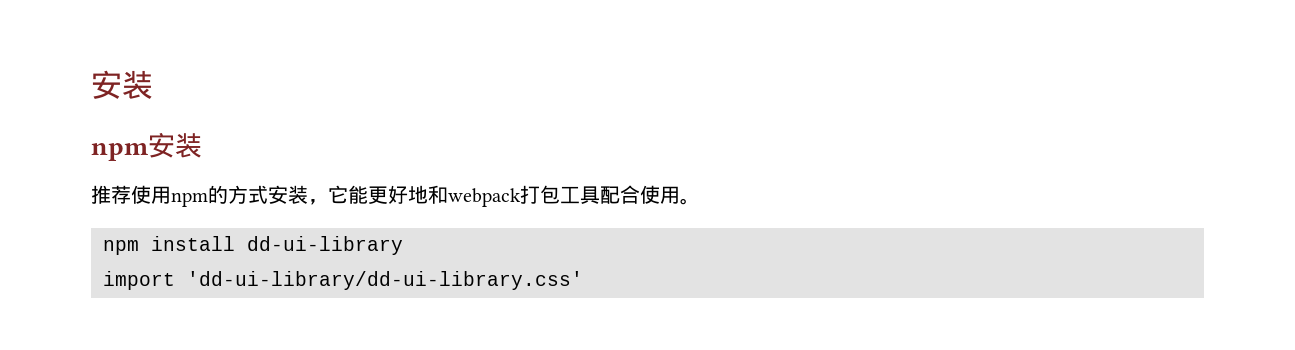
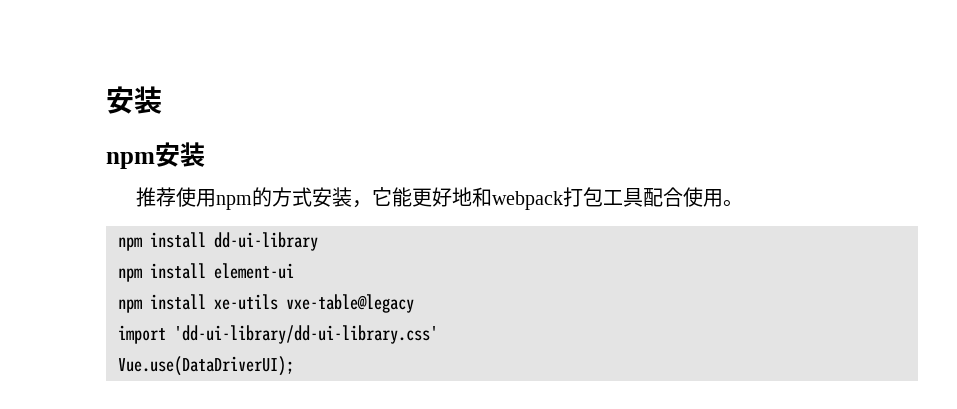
(403, 245) none -> [118,263,294,282] [118,294,414,313] // npm install element-ui // npm install xe-utils vxe-table@legacy
(583, 280) none -> [118,356,294,376] // Vue.use(DataDriverUI);

